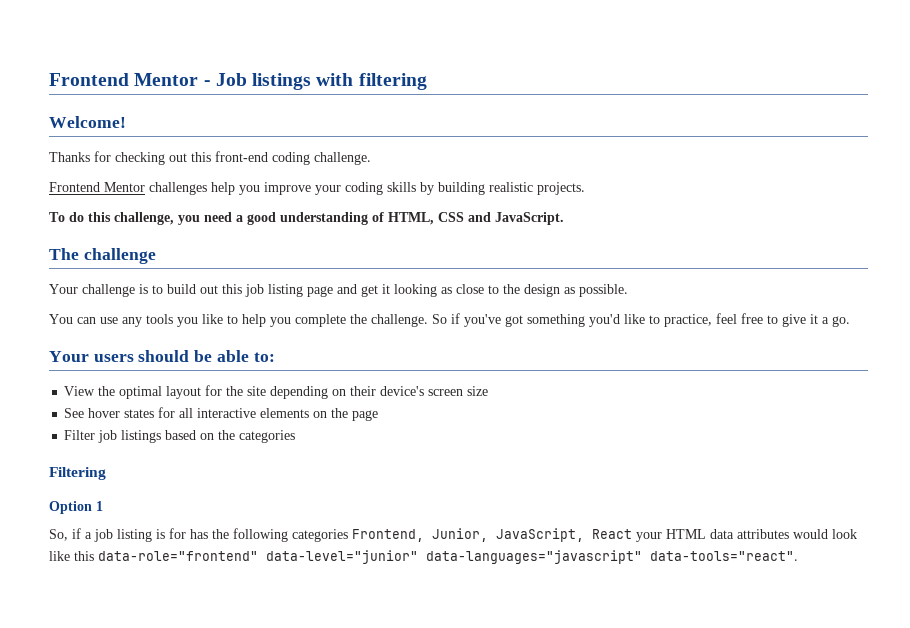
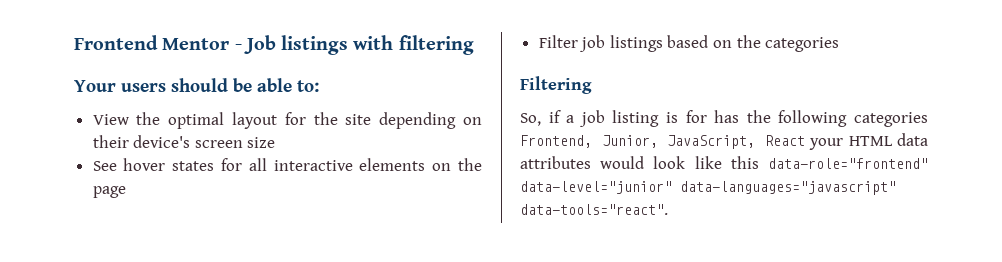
[49,116,126,128] [49,151,371,165] [49,182,585,195] [49,212,564,225] [49,248,156,264] [49,284,628,297] [49,313,850,327] // Welcome! // Thanks for checking out this front-end coding challenge. // Frontend Mentor challenges help you improve your coding skills by building realistic projects. // To do this challenge, you need a good understanding of HTML, CSS and JavaScript. // The challenge // Your challenge is to build out this job listing page and get it looking as close to the design as possible. // You can use any tools you like to help you complete the challenge. So if you've got something you'd like to practice, feel free to give it a go. -> (474, 45) none
[49,501,103,514] // Option 1 -> (592, 85) none

